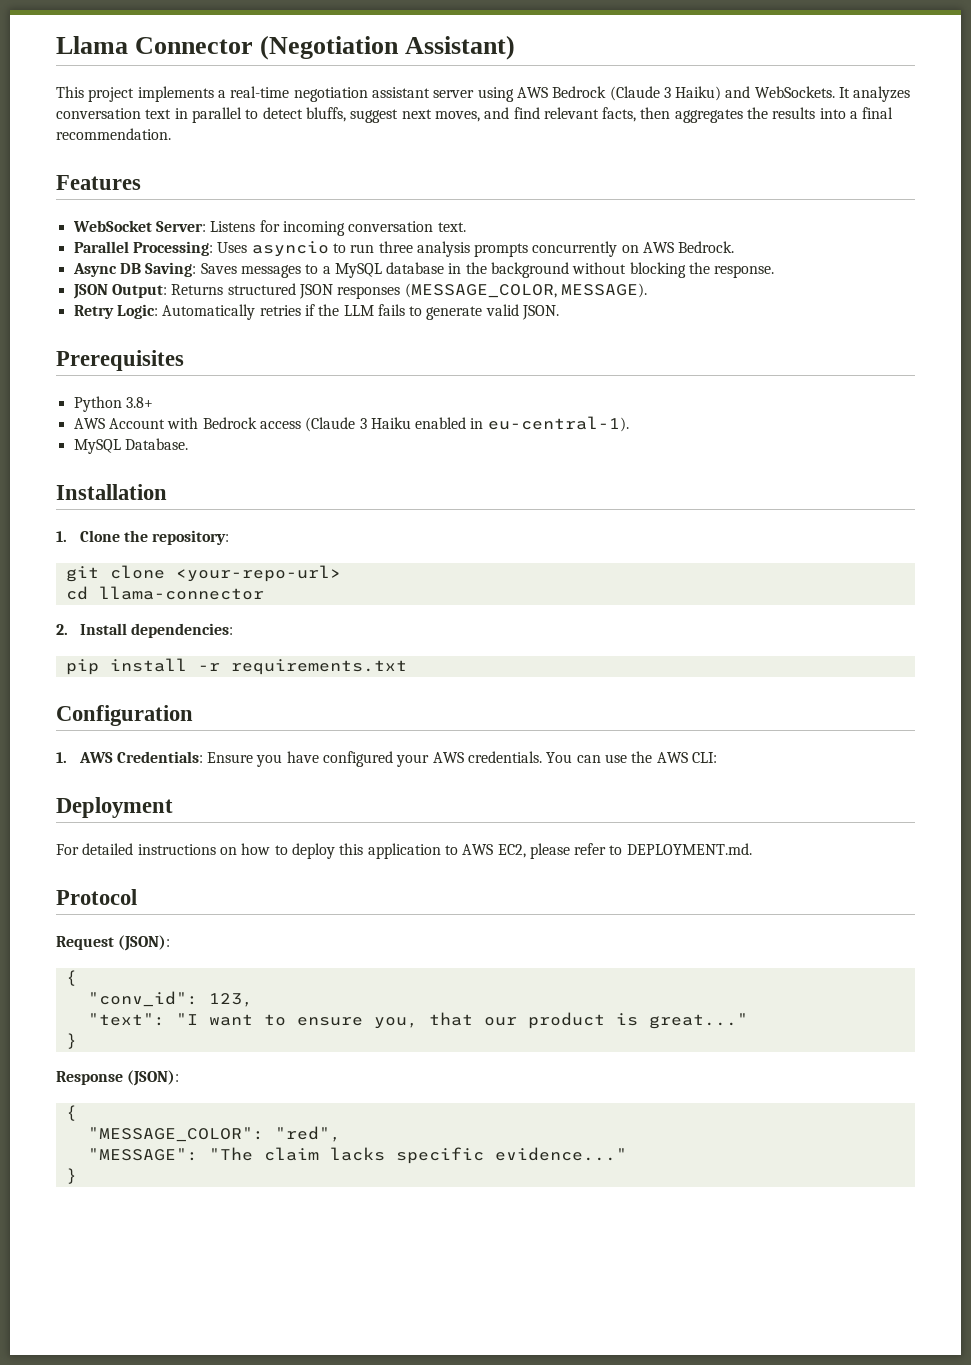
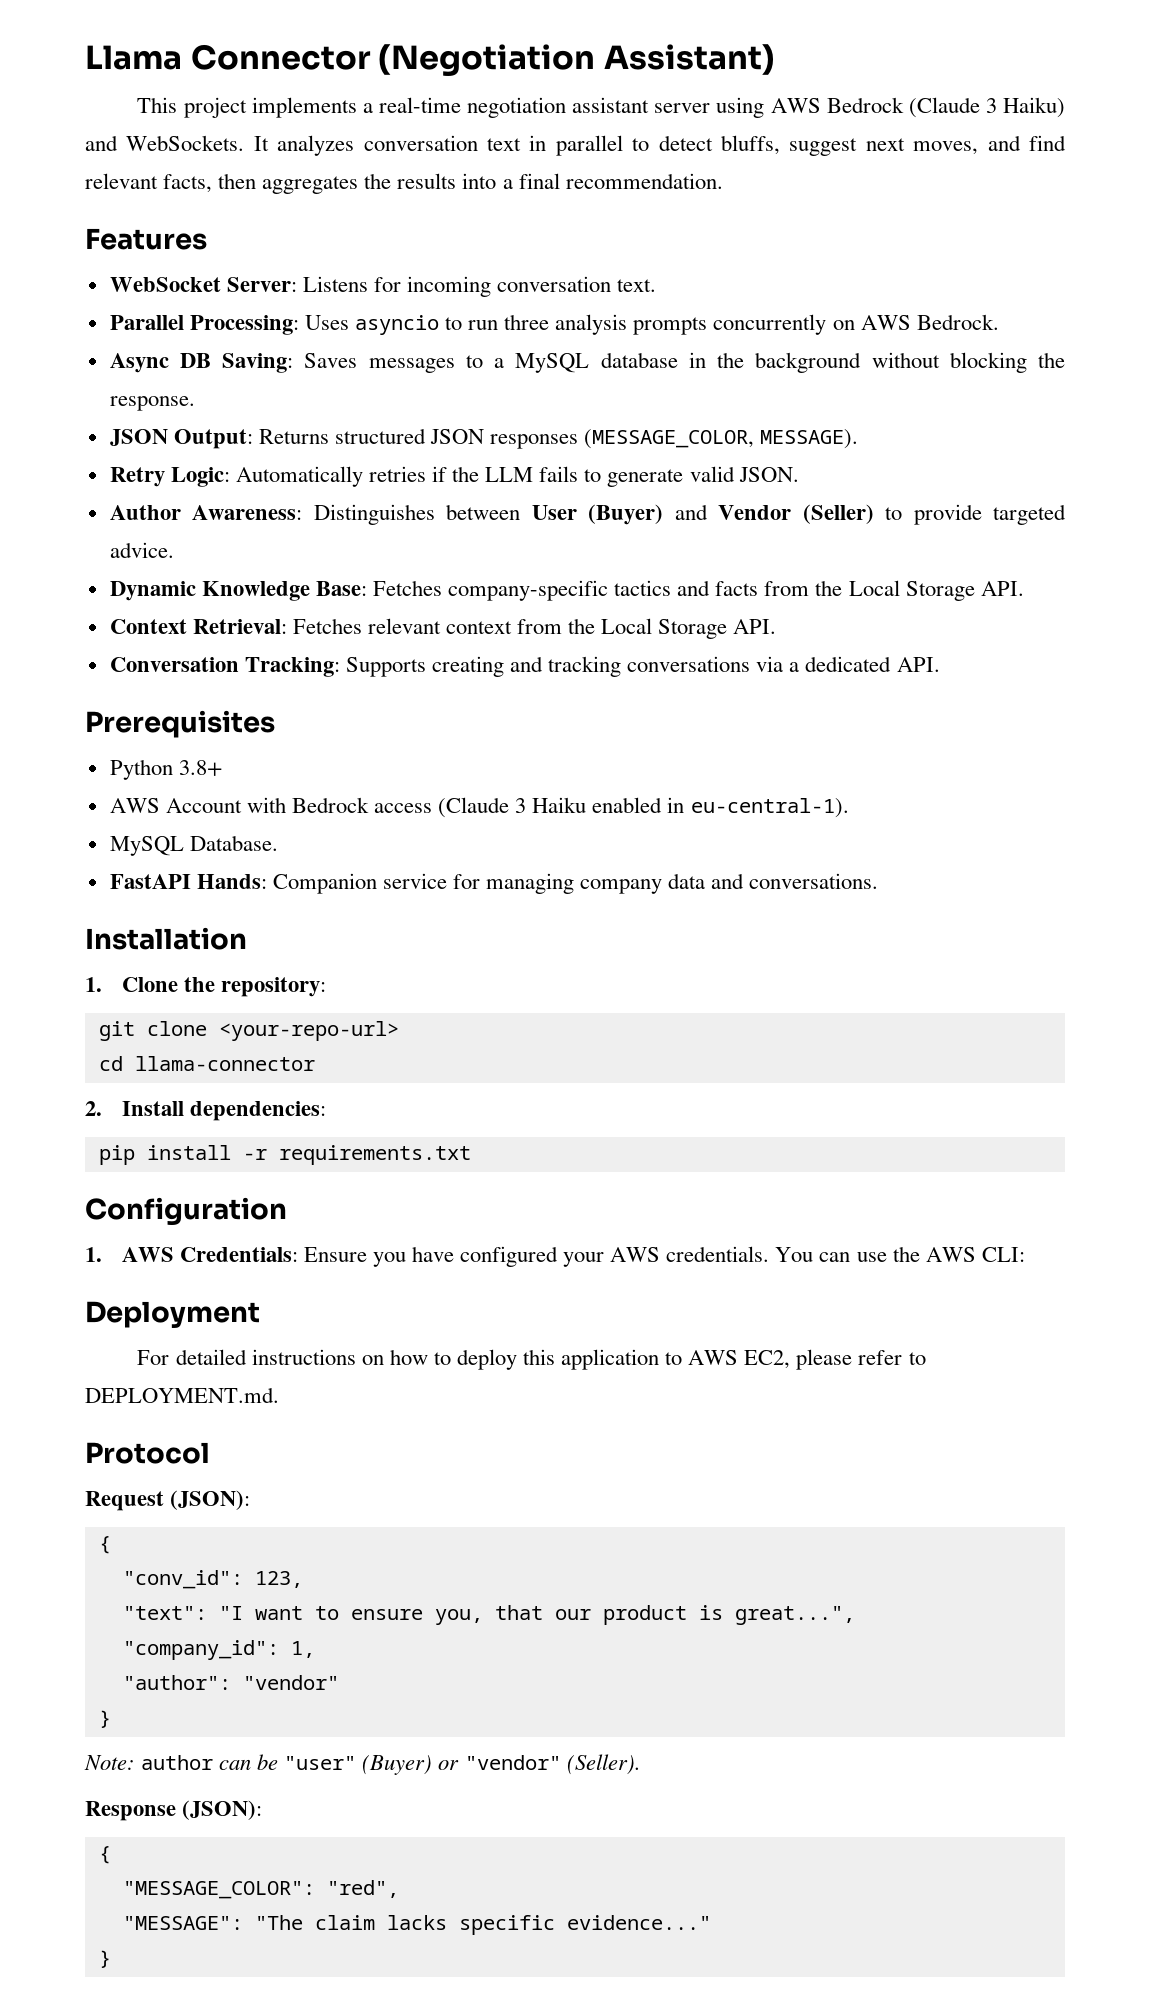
(560, 312) none -> [109,504,1067,525] [109,542,174,558] [109,580,1024,601] [109,618,777,639] [109,656,940,677] // Author Awareness: Distinguishes between User (Buyer) and Vendor (Seller) to provide targeted advice. // Dynamic Knowledge Base: Fetches company-specific tactics and facts from the Local Storage API. // Context Retrieval: Fetches relevant context from the Local Storage API. // Conversation Tracking: Supports creating and tracking conversations via a dedicated API.
(188, 444) none -> [109,873,879,894] // FastAPI Hands: Companion service for managing company data and conversations.
[648,1013,748,1029] [65,1033,77,1049] great..." // } -> [734,1606,855,1625] [122,1640,315,1660] [122,1675,339,1690] [98,1710,111,1728] [84,1754,641,1775] great...", // "company_id": 1, // "author": "vendor" // } // Note: author can be "user" (Buyer) or "vendor" (Seller).

